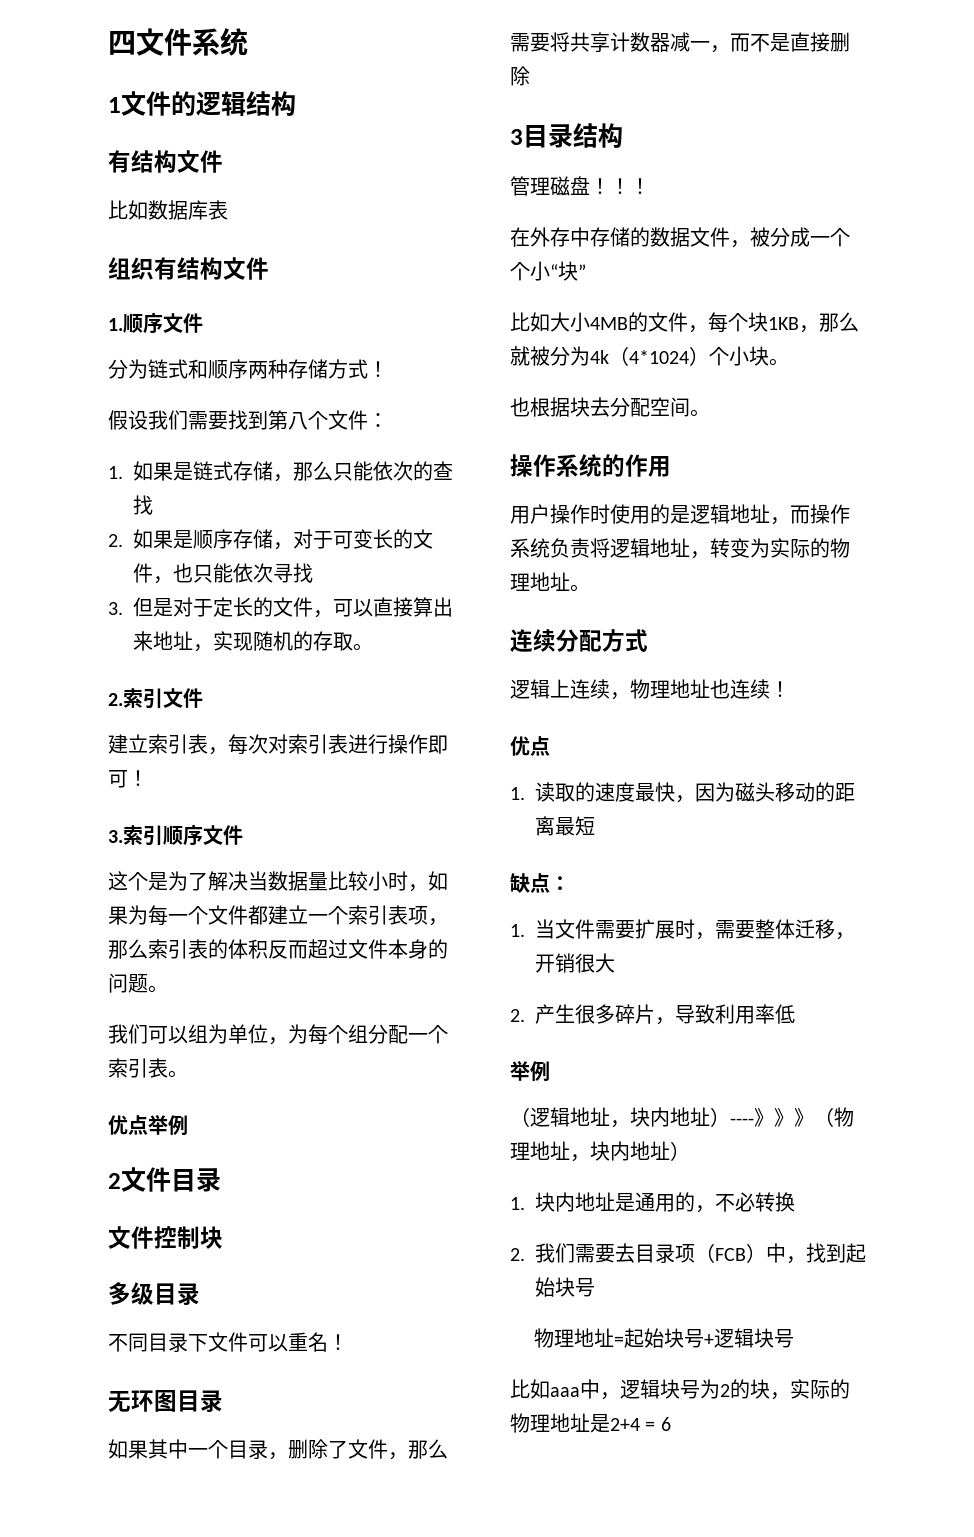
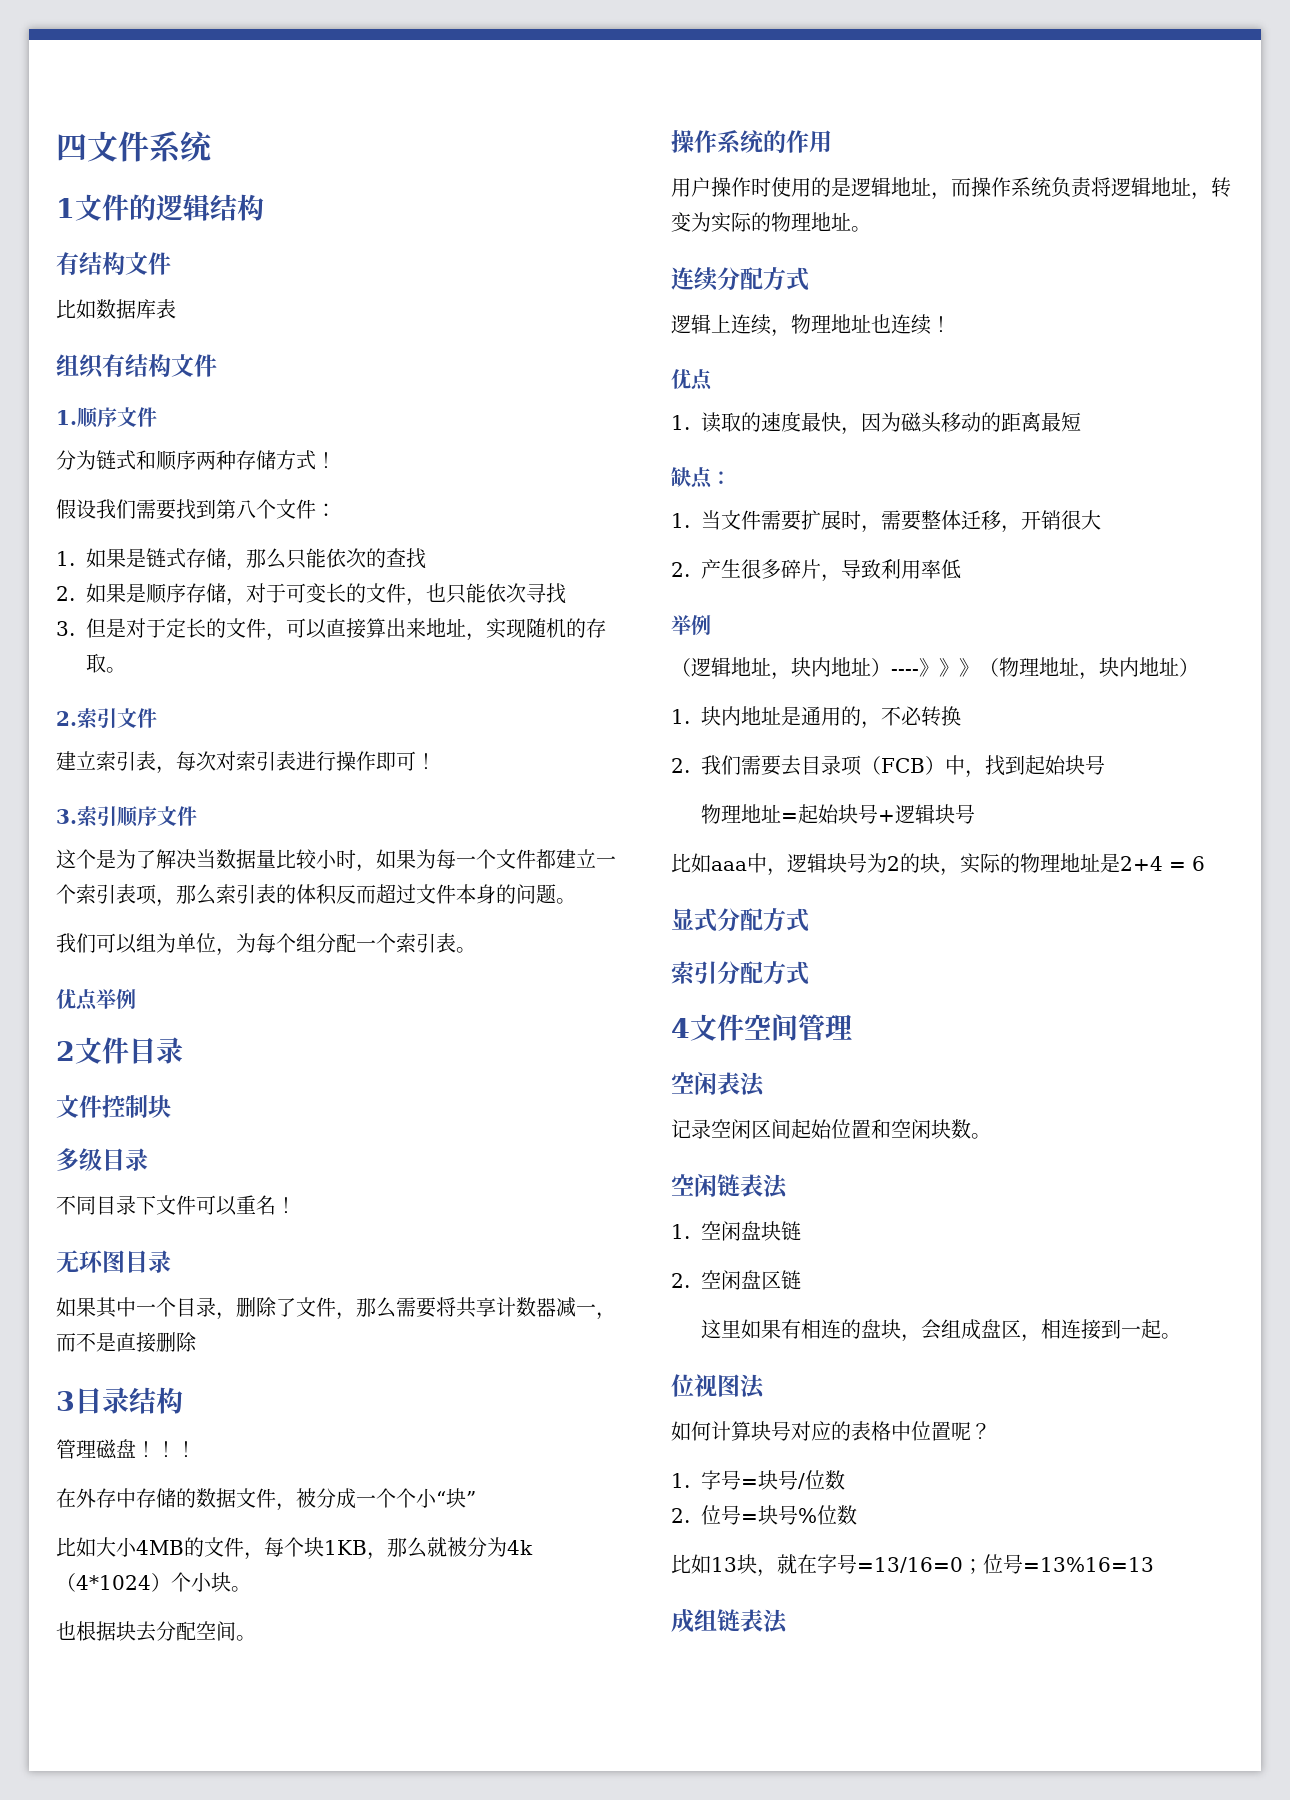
(671, 1424) none -> [671,908,809,932] [670,961,809,985] [671,1014,852,1041] [671,1072,765,1097] [671,1119,991,1139] [671,1174,788,1199] [671,1221,802,1241] [671,1270,802,1290] [701,1319,1182,1342] [671,1374,765,1399] [671,1421,991,1441] [671,1470,846,1490] [671,1505,858,1525] [671,1554,1154,1577] [671,1609,788,1634] // 显式分配方式 // 索引分配方式 // 4文件空间管理 // 空闲表法 // 记录空闲区间起始位置和空闲块数。 // 空闲链表法 // 1.空闲盘块链 // 2.空闲盘区链 // 这里如果有相连的盘块，会组成盘区，相连接到一起。 // 位视图法 // 如何计算块号对应的表格中位置呢？ // 1.字号=块号/位数 // 2.位号=块号%位数 // 比如13块，就在字号=13/16=0；位号=13%16=13 // 成组链表法

